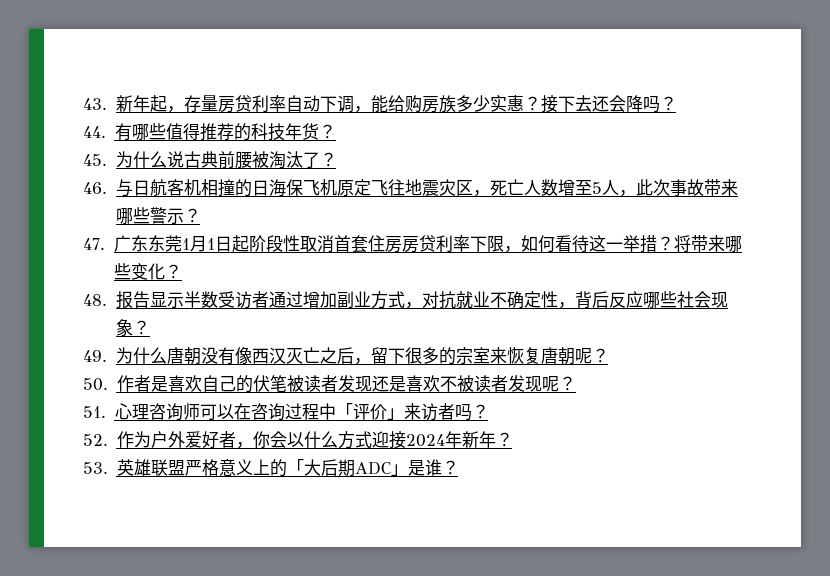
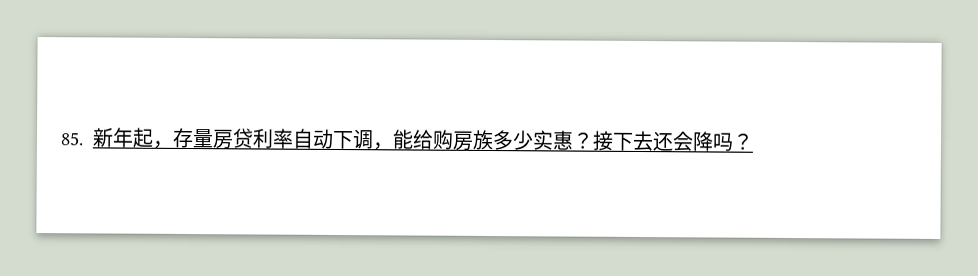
[83,98,107,110] 43. -> [60,132,84,146] 85.
[83,123,336,141] [83,151,337,169] [83,179,738,197] [115,207,201,225] [83,235,742,253] [113,263,182,280] [83,291,728,309] [115,319,150,336] [83,347,609,365] [83,375,576,393] [83,403,489,421] [83,431,513,449] [83,459,459,477] // 44.有哪些值得推荐的科技年货？ // 45.为什么说古典前腰被淘汰了？ // 46.与日航客机相撞的日海保飞机原定飞往地震灾区，死亡人数增至5人，此次事故带来哪些警示？ // 47.广东东莞1月1日起阶段性取消首套住房房贷利率下限，如何看待这一举措？将带来哪些变化？ // 48.报告显示半数受访者通过增加副业方式，对抗就业不确定性，背后反应哪些社会现象？ // 49.为什么唐朝没有像西汉灭亡之后，留下很多的宗室来恢复唐朝呢？ // 50.作者是喜欢自己的伏笔被读者发现还是喜欢不被读者发现呢？ // 51.心理咨询师可以在咨询过程中「评价」来访者吗？ // 52.作为户外爱好者，你会以什么方式迎接2024年新年？ // 53.英雄联盟严格意义上的「大后期ADC」是谁？ -> (754, 141) none

